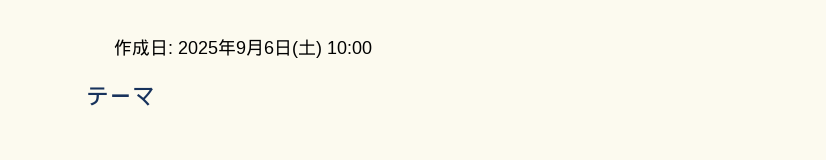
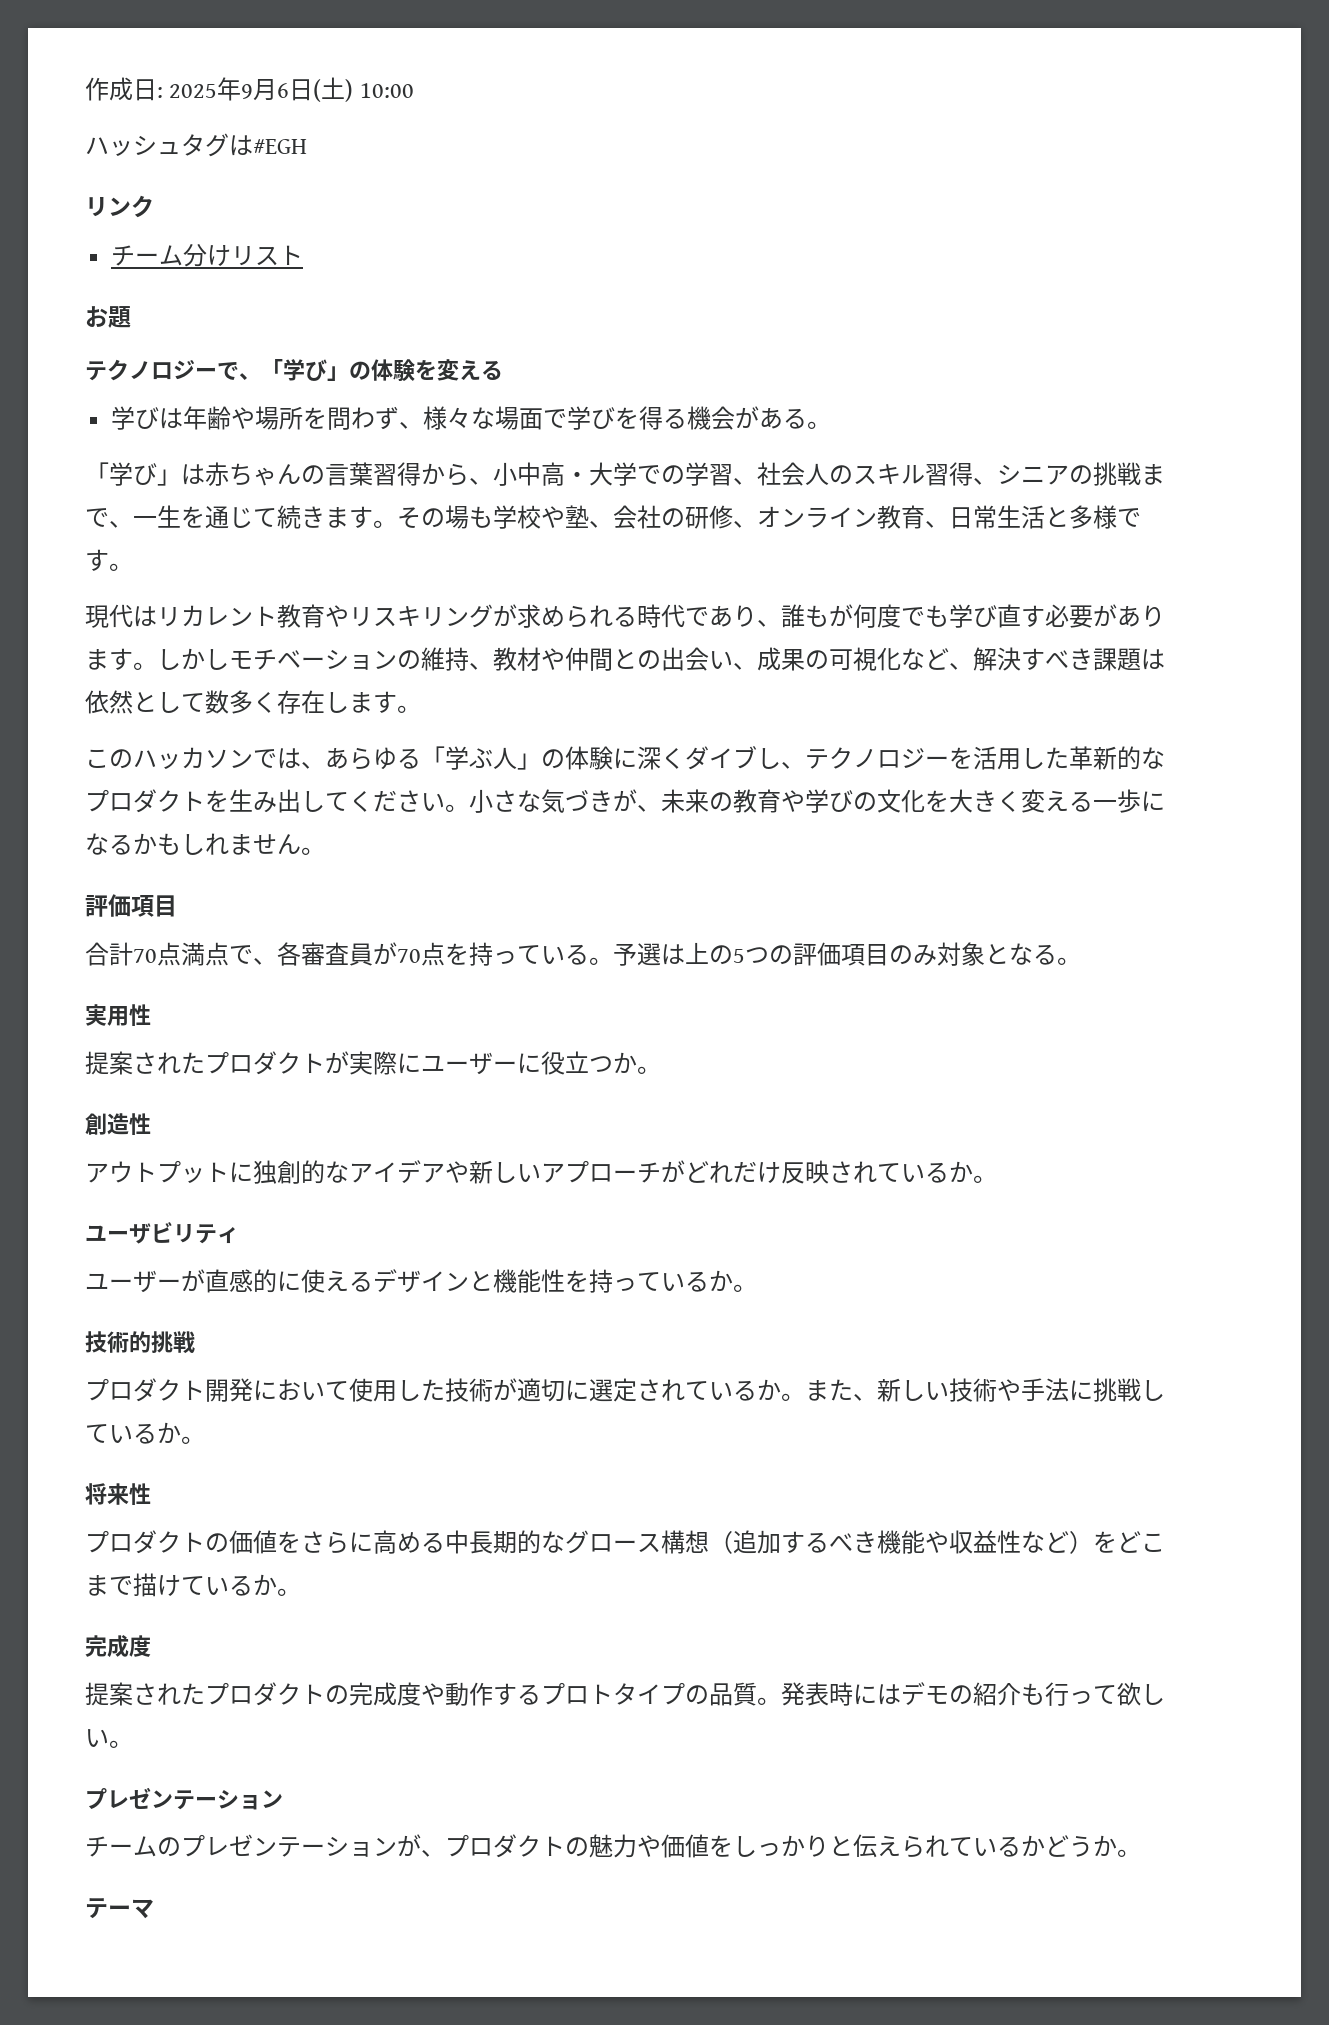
(373, 47) none -> [85,133,307,157] [85,195,154,218] [111,243,304,267] [85,306,131,328] [85,359,503,382] [111,406,832,430] [85,462,1165,486] [85,505,1141,529] [85,549,133,571] [85,604,1165,628] [85,647,1165,671] [85,690,421,714] [85,746,1165,770] [85,789,1165,813] [85,833,325,855] [85,894,177,917] [85,942,1081,966] [85,1004,151,1026] [85,1051,661,1075] [85,1113,151,1135] [85,1160,997,1184] [85,1222,239,1244] [85,1269,757,1293] [85,1331,195,1354] [85,1378,1165,1402] [85,1422,205,1444] [85,1483,151,1505] [85,1530,1165,1554] [85,1573,301,1597] [85,1635,151,1658] [85,1682,1165,1706] [85,1729,133,1748] [85,1787,283,1810] [85,1834,1141,1858] // ハッシュタグは#EGH // リンク // チーム分けリスト // お題 // テクノロジーで、「学び」の体験を変える // 学びは年齢や場所を問わず、様々な場面で学びを得る機会がある。 // 「学び」は赤ちゃんの言葉習得から、小中高・大学での学習、社会人のスキル習得、シニアの挑戦まで、一生を通じて続きます。その場も学校や塾、会社の研修、オンライン教育、日常生活と多様です。 // 現代はリカレント教育やリスキリングが求められる時代であり、誰もが何度でも学び直す必要があります。しかしモチベーションの維持、教材や仲間との出会い、成果の可視化など、解決すべき課題は依然として数多く存在します。 // このハッカソンでは、あらゆる「学ぶ人」の体験に深くダイブし、テクノロジーを活用した革新的なプロダクトを生み出してください。小さな気づきが、未来の教育や学びの文化を大きく変える一歩になるかもしれません。 // 評価項目 // 合計70点満点で、各審査員が70点を持っている。予選は上の5つの評価項目のみ対象となる。 // 実用性 // 提案されたプロダクトが実際にユーザーに役立つか。 // 創造性 // アウトプットに独創的なアイデアや新しいアプローチがどれだけ反映されているか。 // ユーザビリティ // ユーザーが直感的に使えるデザインと機能性を持っているか。 // 技術的挑戦 // プロダクト開発において使用した技術が適切に選定されているか。また、新しい技術や手法に挑戦しているか。 // 将来性 // プロダクトの価値をさらに高める中長期的なグロース構想（追加するべき機能や収益性など）をどこまで描けているか。 // 完成度 // 提案されたプロダクトの完成度や動作するプロトタイプの品質。発表時にはデモの紹介も行って欲しい。 // プレゼンテーション // チームのプレゼンテーションが、プロダクトの魅力や価値をしっかりと伝えられているかどうか。

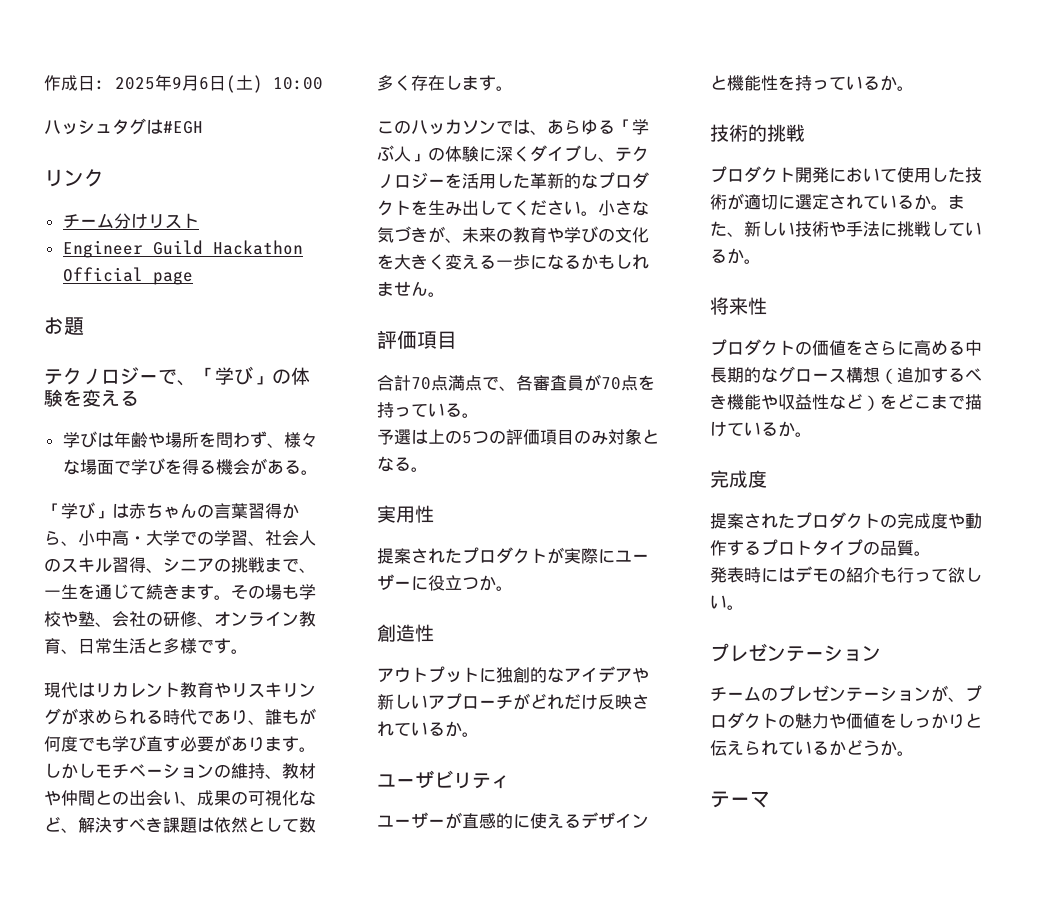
(304, 255) none -> [62,240,303,258] [62,267,193,285] // Engineer Guild Hackathon Official page
(613, 961) none -> (479, 415) //
(781, 1701) none -> (931, 553) //

